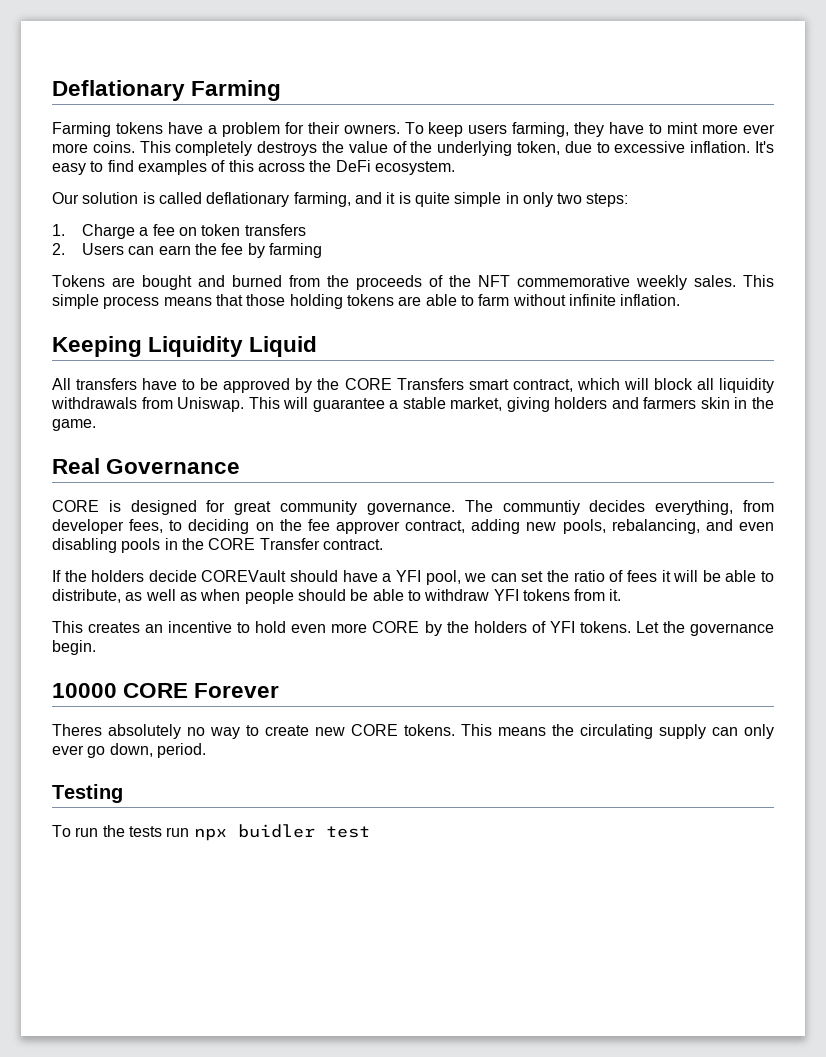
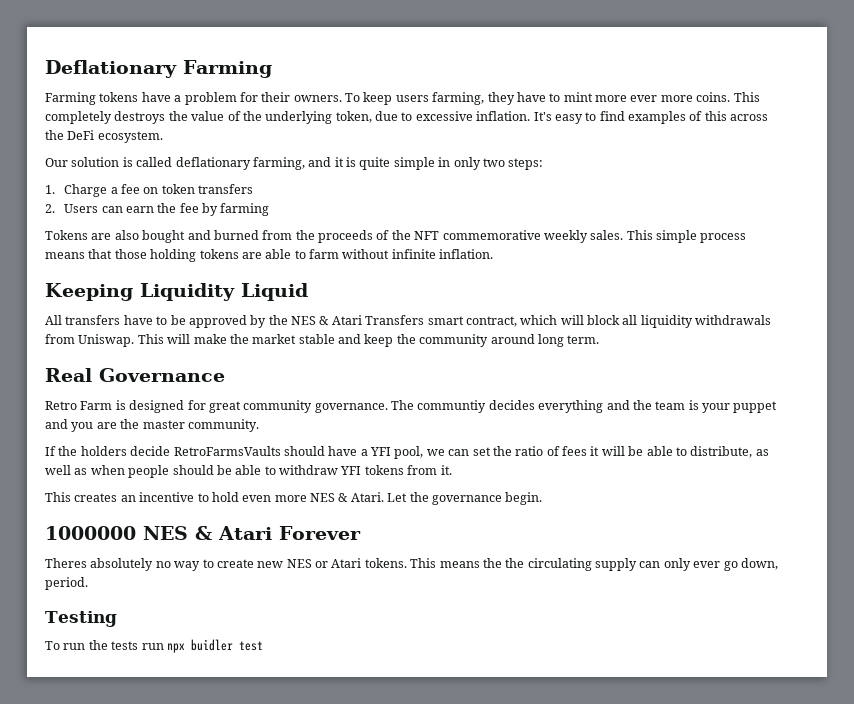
(135, 282) none -> [114,230,139,240] also
[344,378,392,390] CORE -> [291,315,362,325] NES & Atari
[312,397,774,412] [52,419,96,431] guarantee a stable market, giving holders and farmers skin in the game. -> [193,334,600,347] make the market stable and keep the community around long term.
[52,500,99,512] CORE -> [45,401,113,410] Retro Farm
[655,500,775,515] [52,519,774,534] [52,538,383,553] everything, from developer fees, to deciding on the fee approver contract, adding new pools, rebalancing, and even disabling pools in the CORE Transfer contract. -> [538,400,778,413] [45,419,259,432] everything and the team is your puppet and you are the master community.
[201,570,287,582] COREVault -> [173,446,281,456] RetroFarmsVaults
[372,621,631,636] CORE by the holders of YFI tokens. -> [310,492,384,502] NES & Atari.
[52,683,189,698] 10000 CORE -> [45,526,272,540] 1000000 NES & Atari
[351,724,398,736] CORE -> [286,558,362,568] NES or Atari
(574, 730) none -> [505,558,525,568] the

